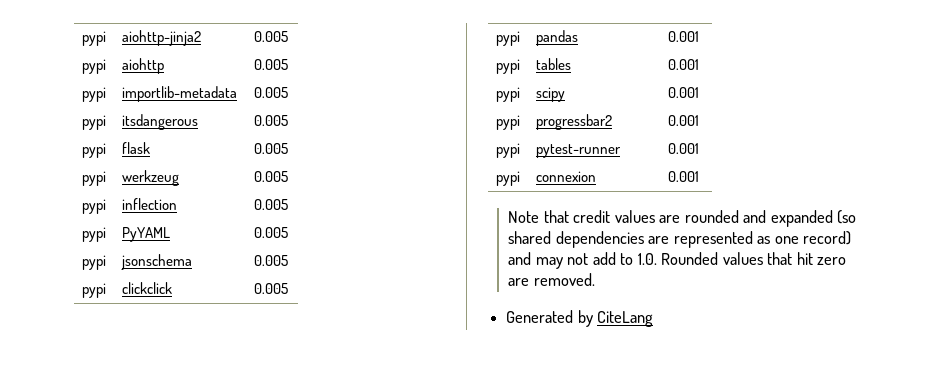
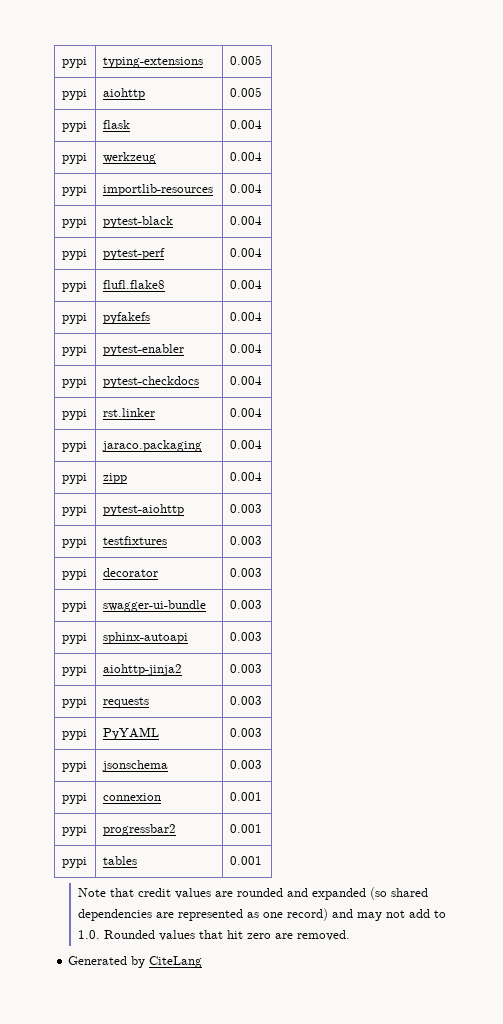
[81,31,106,46] [121,30,201,46] pypi | aiohttp-jinja2 -> [61,57,87,68] [102,57,203,68] pypi | typing-extensions
[81,87,106,102] [121,86,237,102] [253,87,288,98] [81,115,106,130] [121,114,198,130] [253,115,288,126] // pypi | importlib-metadata | 0.005 // pypi | itsdangerous | 0.005 -> (262, 92) none
[253,143,288,154] 0.005 -> [229,120,262,129] 0.004
[253,171,288,182] [81,199,106,214] [121,198,177,210] [253,199,288,210] 0.005 // pypi | inflection | 0.005 -> [229,152,262,161] [61,185,87,196] [102,184,213,196] [229,184,262,193] [61,217,87,228] [102,216,173,228] [229,216,262,225] [61,249,87,260] [102,248,165,260] [229,248,262,257] [61,281,87,292] [102,280,165,289] [229,280,262,289] [61,313,87,324] [102,312,150,324] [229,312,262,321] [61,345,87,356] [102,344,184,356] [229,344,262,353] [61,377,87,388] [102,376,199,388] [229,376,262,385] [61,409,87,420] [102,408,155,417] [229,408,262,417] [61,441,87,452] [101,440,202,452] [229,440,262,449] [61,473,87,484] [102,473,127,484] [229,472,262,481] [61,505,87,516] [102,504,184,516] [229,504,262,513] [61,537,87,548] [102,536,167,545] [229,536,262,545] [61,569,87,580] [102,568,158,577] [229,568,262,577] [61,601,87,612] [102,600,206,612] [229,600,262,609] [61,633,87,644] [102,632,188,644] [229,632,262,641] [61,665,87,676] [102,664,182,676] [229,664,262,673] [61,697,87,708] [102,697,149,708] [229,696,262,705] 0.004 // pypi | importlib-resources | 0.004 // pypi | pytest-black | 0.004 // pypi | pytest-perf | 0.004 // pypi | flufl.flake8 | 0.004 // pypi | pyfakefs | 0.004 // pypi | pytest-enabler | 0.004 // pypi | pytest-checkdocs | 0.004 // pypi | rst.linker | 0.004 // pypi | jaraco.packaging | 0.004 // pypi | zipp | 0.004 // pypi | pytest-aiohttp | 0.003 // pypi | testfixtures | 0.003 // pypi | decorator | 0.003 // pypi | swagger-ui-bundle | 0.003 // pypi | sphinx-autoapi | 0.003 // pypi | aiohttp-jinja2 | 0.003 // pypi | requests | 0.003
[253,227,288,238] 0.005 -> [229,728,262,737] 0.003
[253,255,288,266] [81,283,106,298] [121,282,172,294] [253,283,288,294] [495,31,520,46] [535,30,578,46] [667,31,699,42] [495,59,520,74] [535,58,571,70] [667,59,699,70] [495,87,520,102] [535,87,565,102] 0.005 // pypi | clickclick | 0.005 // pypi | pandas | 0.001 // pypi | tables | 0.001 // pypi | scipy -> [229,760,262,769] [61,793,87,804] [102,793,161,801] 0.003 // pypi | connexion
[535,144,621,158] [667,143,699,154] [495,171,520,186] [535,171,596,182] pytest-runner | 0.001 // pypi | connexion -> [102,856,137,865] tables

